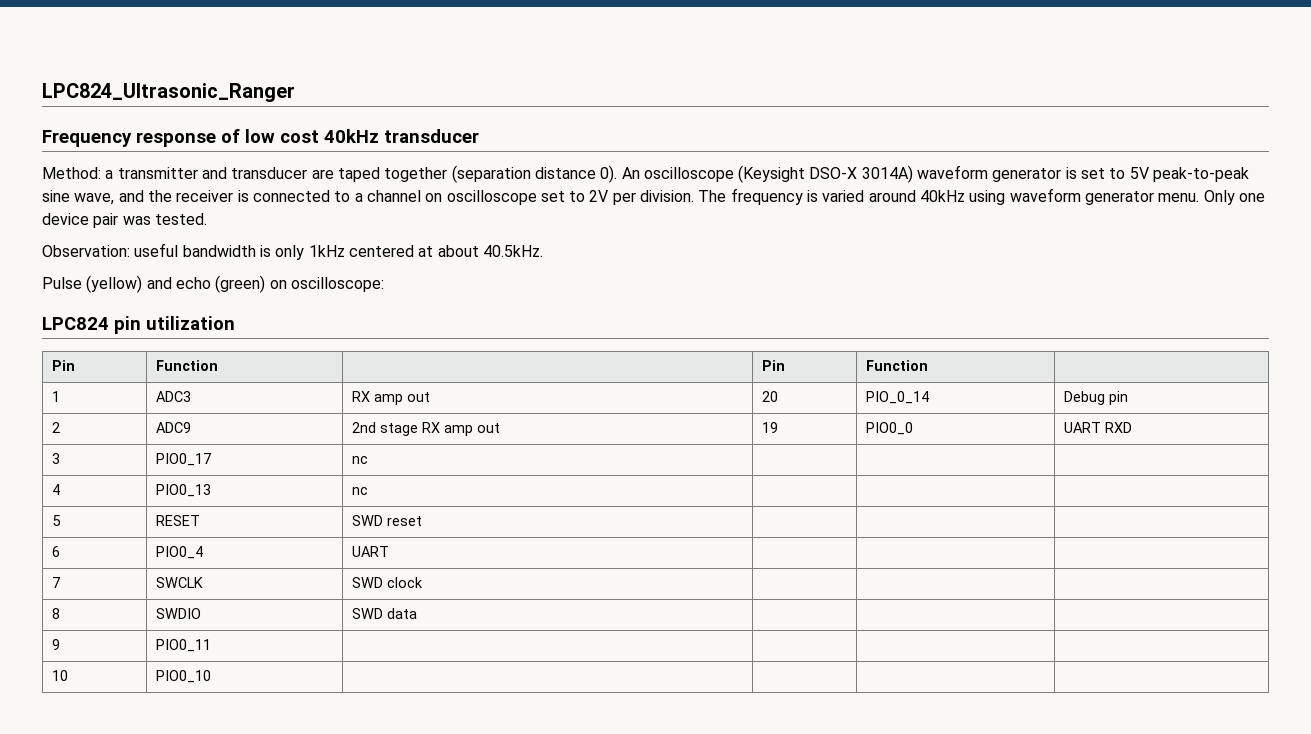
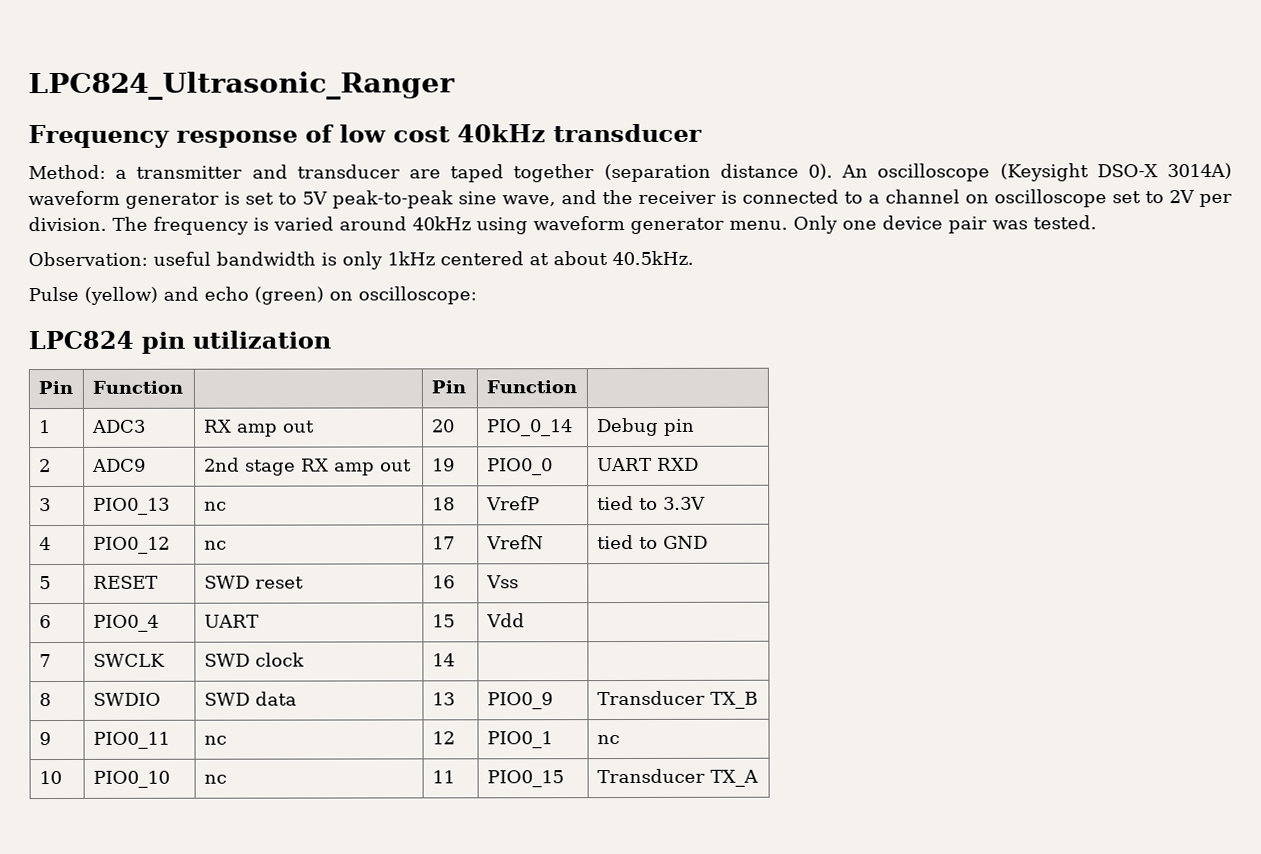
[156,453,212,466] [352,456,369,464] [52,484,61,495] | PIO0_17 | nc | | | // 4 -> (51, 505) none
(369, 491) | | -> [431,497,455,511] [485,496,540,511] [596,495,706,511] [38,537,51,551] [92,536,170,554] [203,540,227,550] [431,536,455,550] [485,535,544,550] [596,534,708,550] 18 | VrefP | tied to 3.3V // 4 | PIO0_12 | nc | 17 | VrefN | tied to GND
(423, 521) | -> [431,575,455,589] [485,575,519,589] 16 | Vss
(390, 551) | -> [431,614,455,628] [485,613,525,628] 15 | Vdd
(424, 582) none -> [431,653,455,667] 14
[52,639,61,650] [156,639,212,652] [52,670,69,681] [156,670,212,683] | | // 9 | PIO0_11 | | | | // 10 | PIO0_10 | | | | -> [431,692,455,706] [486,692,553,710] [596,690,758,709] [38,732,51,746] [92,731,170,749] [203,735,227,745] [431,731,455,745] [486,731,553,749] [596,735,620,745] [38,770,62,785] [92,770,170,788] [203,774,227,784] [431,770,455,784] [486,770,564,788] [596,768,759,787] 13 | PIO0_9 | Transducer TX_B // 9 | PIO0_11 | nc | 12 | PIO0_1 | nc // 10 | PIO0_10 | nc | 11 | PIO0_15 | Transducer TX_A

